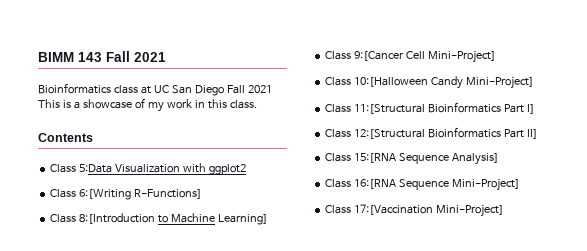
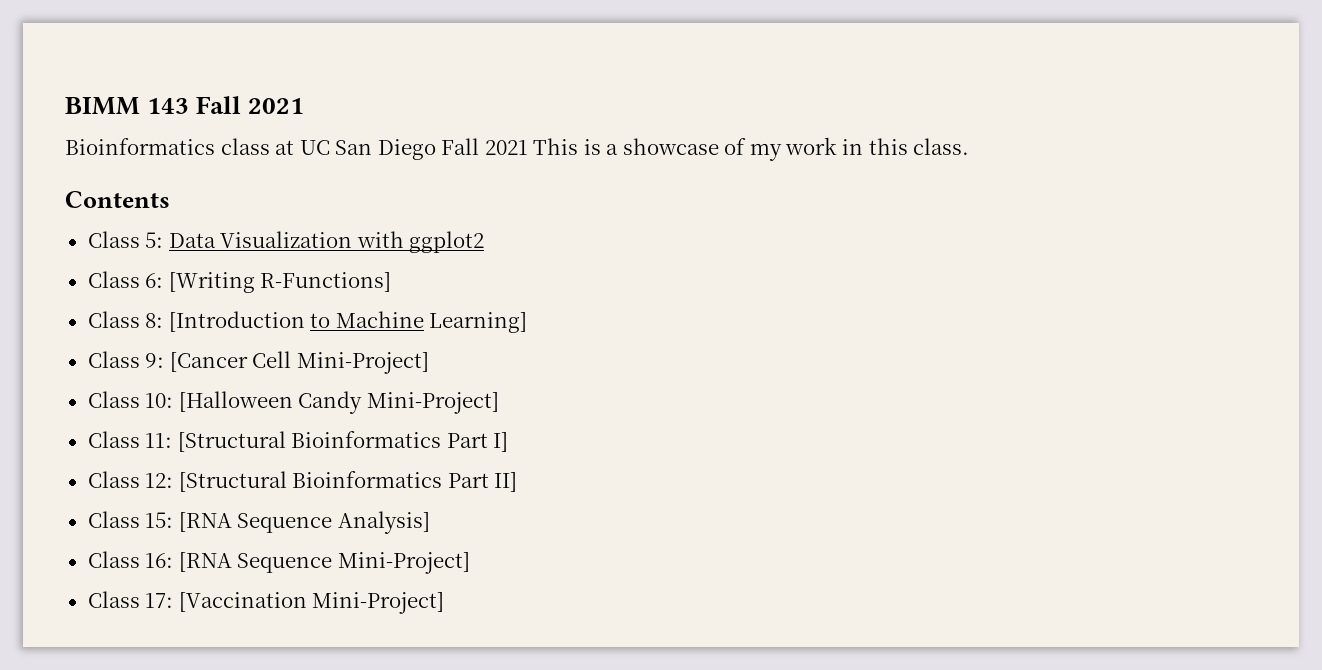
[79,164,113,173] 5:Data -> [145,232,216,248] 5: Data
[79,189,132,200] 6:[Writing -> [145,272,255,293] 6: [Writing
[79,213,156,224] 8:[Introduction -> [145,311,305,332] 8: [Introduction
[354,51,405,61] 9:[Cancer -> [145,352,248,372] 9: [Cancer
[354,77,429,87] 10:[Halloween -> [145,391,293,412] 10: [Halloween
[354,104,426,114] 11:[Structural -> [145,431,286,452] 11: [Structural
[354,129,426,139] 12:[Structural -> [145,471,287,492] 12: [Structural
[354,153,397,163] 15:[RNA -> [145,512,232,532] 15: [RNA
[354,179,397,189] 16:[RNA -> [145,552,232,572] 16: [RNA
[354,204,434,215] 17:[Vaccination -> [145,592,307,612] 17: [Vaccination

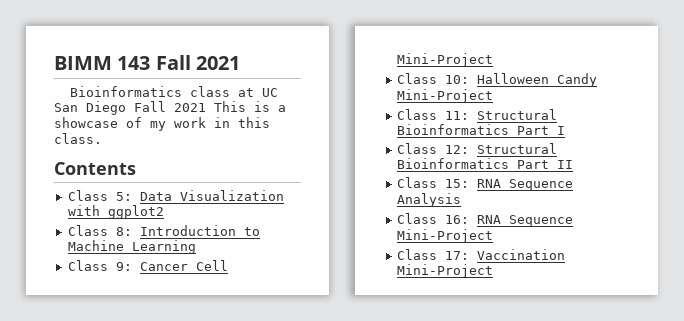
[87,271,392,293] // Class 6: [Writing R-Functions] -> (164, 212) none
[168,311,305,332] [Introduction -> [139,225,236,236] Introduction
[429,312,528,333] Learning] -> [131,240,196,254] Learning
[169,351,429,374] [Cancer Cell Mini-Project] -> [139,260,228,271] [396,53,493,67] Cancer Cell Mini-Project
[178,391,499,414] [Halloween Candy Mini-Project] -> [476,73,597,87] [396,89,493,103] Halloween Candy Mini-Project
[177,431,509,452] [Structural Bioinformatics Part I] -> [476,109,557,120] [396,124,565,135] Structural Bioinformatics Part I
[178,471,518,492] [Structural Bioinformatics Part II] -> [476,143,557,154] [396,158,573,169] Structural Bioinformatics Part II
[178,511,430,534] [RNA Sequence Analysis] -> [476,179,573,191] [396,193,461,207] RNA Sequence Analysis
[178,552,470,574] [RNA Sequence Mini-Project] -> [476,215,573,227] [396,229,493,243] RNA Sequence Mini-Project
[178,592,445,614] [Vaccination Mini-Project] -> [476,249,565,260] [396,264,493,278] Vaccination Mini-Project

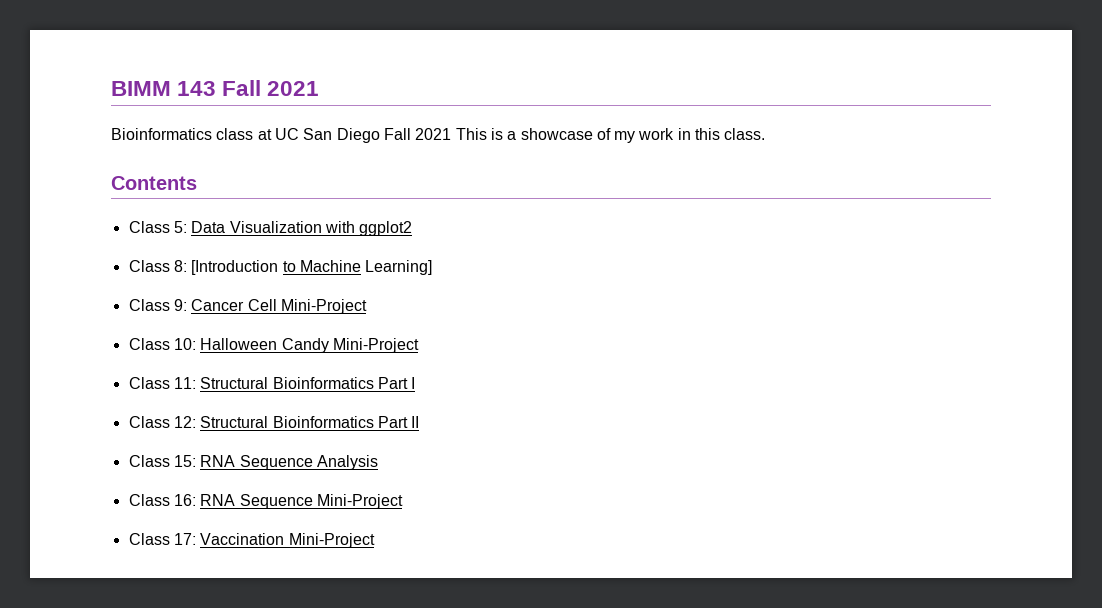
[139,225,236,236] Introduction -> [191,260,279,275] [Introduction
[131,240,196,254] Learning -> [365,260,433,275] Learning]

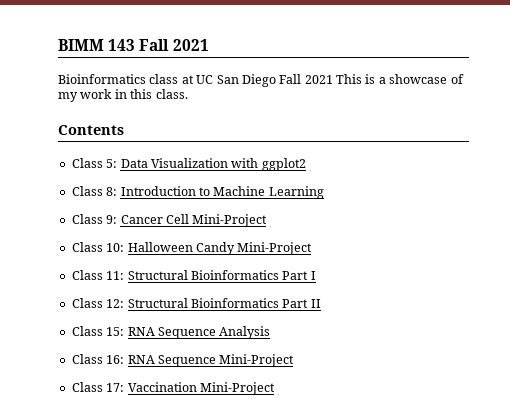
[191,260,279,275] [Introduction -> [120,186,196,196] Introduction
[365,260,433,275] Learning] -> [268,186,324,199] Learning

